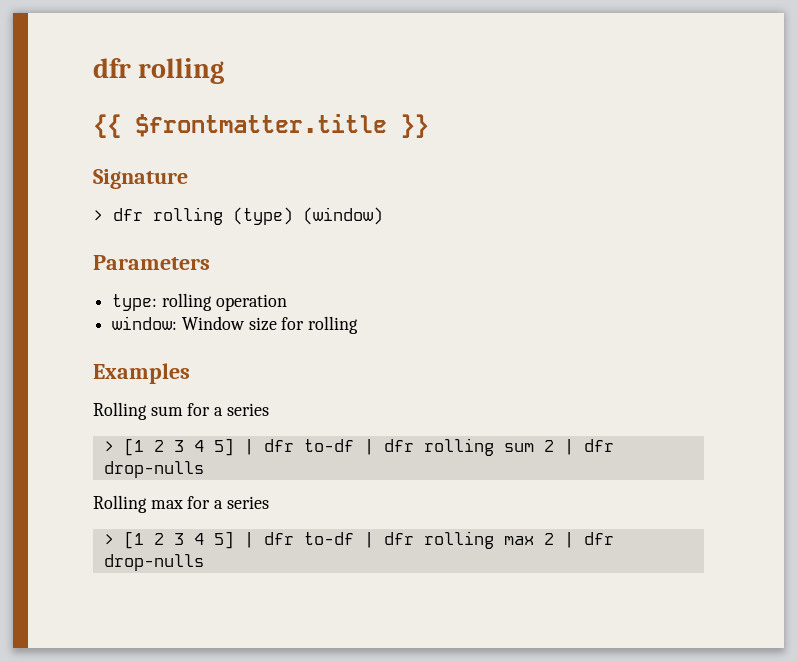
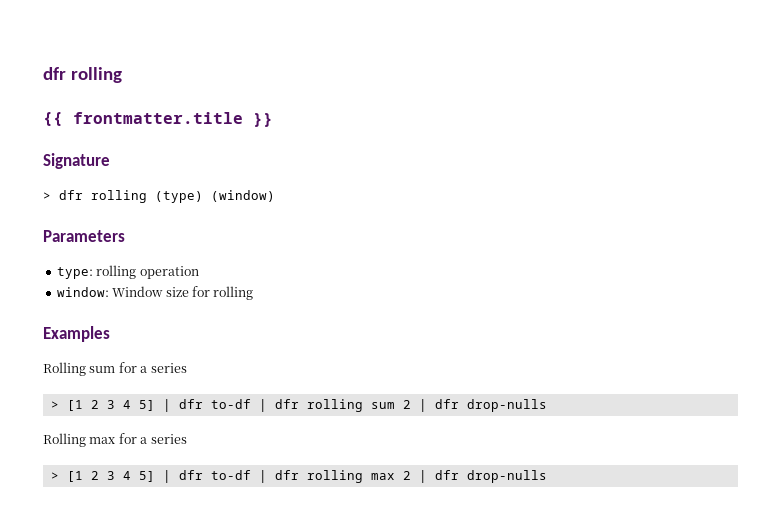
[135,114,387,137] $frontmatter.title -> [73,112,243,124] frontmatter.title

